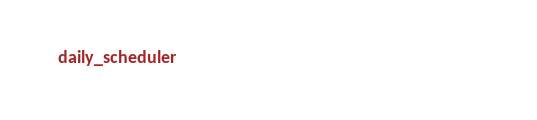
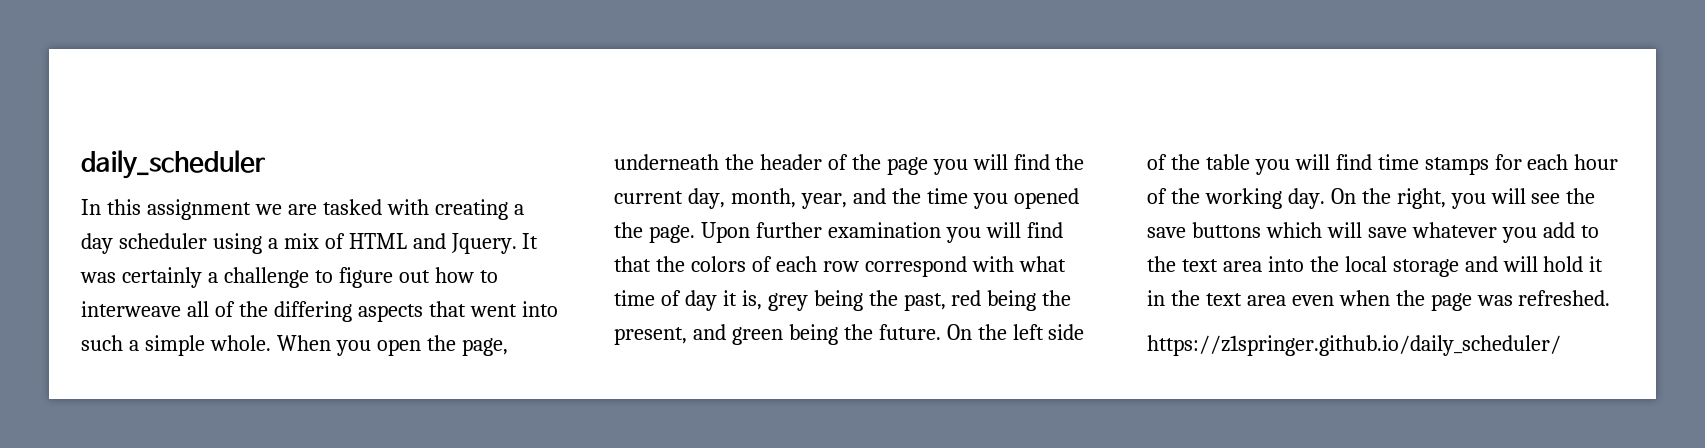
(177, 58) none -> [81,199,524,220] [81,233,539,254] [80,267,498,288] [81,301,558,322] [81,335,508,356] [614,154,1085,175] [614,188,1079,209] [614,222,1063,243] [614,256,1066,277] [614,290,1072,311] [614,324,1085,345] [1147,154,1619,175] [1147,188,1596,209] [1147,222,1599,243] [1147,256,1604,277] [1147,290,1611,311] [1147,335,1561,356] // In this assignment we are tasked with creating a day scheduler using a mix of HTML and Jquery. It was certainly a challenge to figure out how to interweave all of the differing aspects that went into such a simple whole. When you open the page, underneath the header of the page you will find the current day, month, year, and the time you opened the page. Upon further examination you will find that the colors of each row correspond with what time of day it is, grey being the past, red being the present, and green being the future. On the left side of the table you will find time stamps for each hour of the working day. On the right, you will see the save buttons which will save whatever you add to the text area into the local storage and will hold it in the text area even when the page was refreshed. // https://z1springer.github.io/daily_scheduler/

